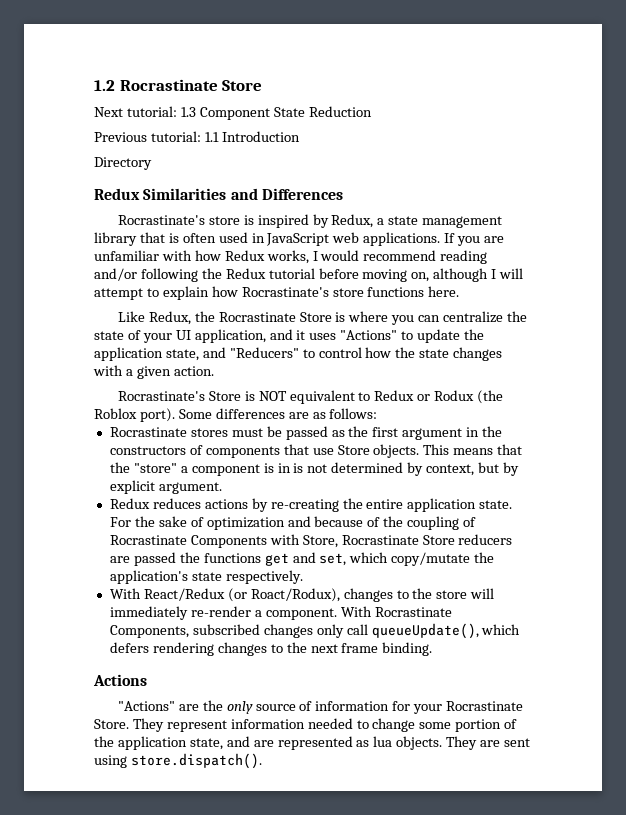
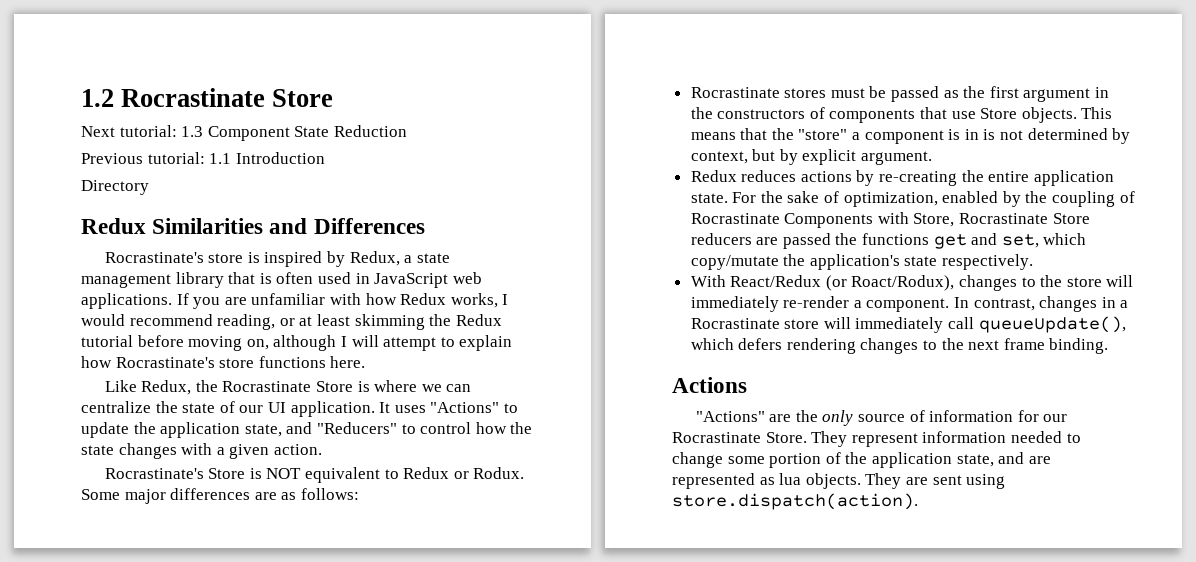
[440,250,488,264] [94,268,198,282] reading and/or following -> [217,314,425,330] reading, or at least skimming
[391,315,415,325] you -> [421,384,442,392] we
[142,329,306,343] your UI application, and it -> [239,401,391,417] our UI application. It
[434,390,504,404] [94,408,212,422] Rodux (the Roblox port). Some -> [473,467,525,479] [81,489,166,504] Rodux. Some major
[206,516,381,530] optimization and because of -> [843,191,1021,207] optimization, enabled by
[340,606,452,617] [109,624,344,638] With Rocrastinate Components, subscribed changes only -> [954,296,1129,312] [690,317,944,333] In contrast, changes in a Rocrastinate store will immediately
[413,704,443,714] your -> [1043,414,1068,422] our
[130,753,262,769] store.dispatch(). -> [672,493,918,510] store.dispatch(action).

